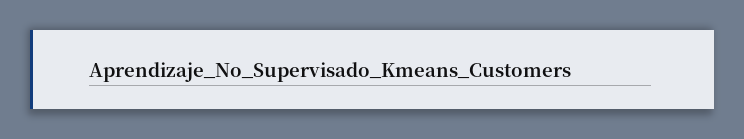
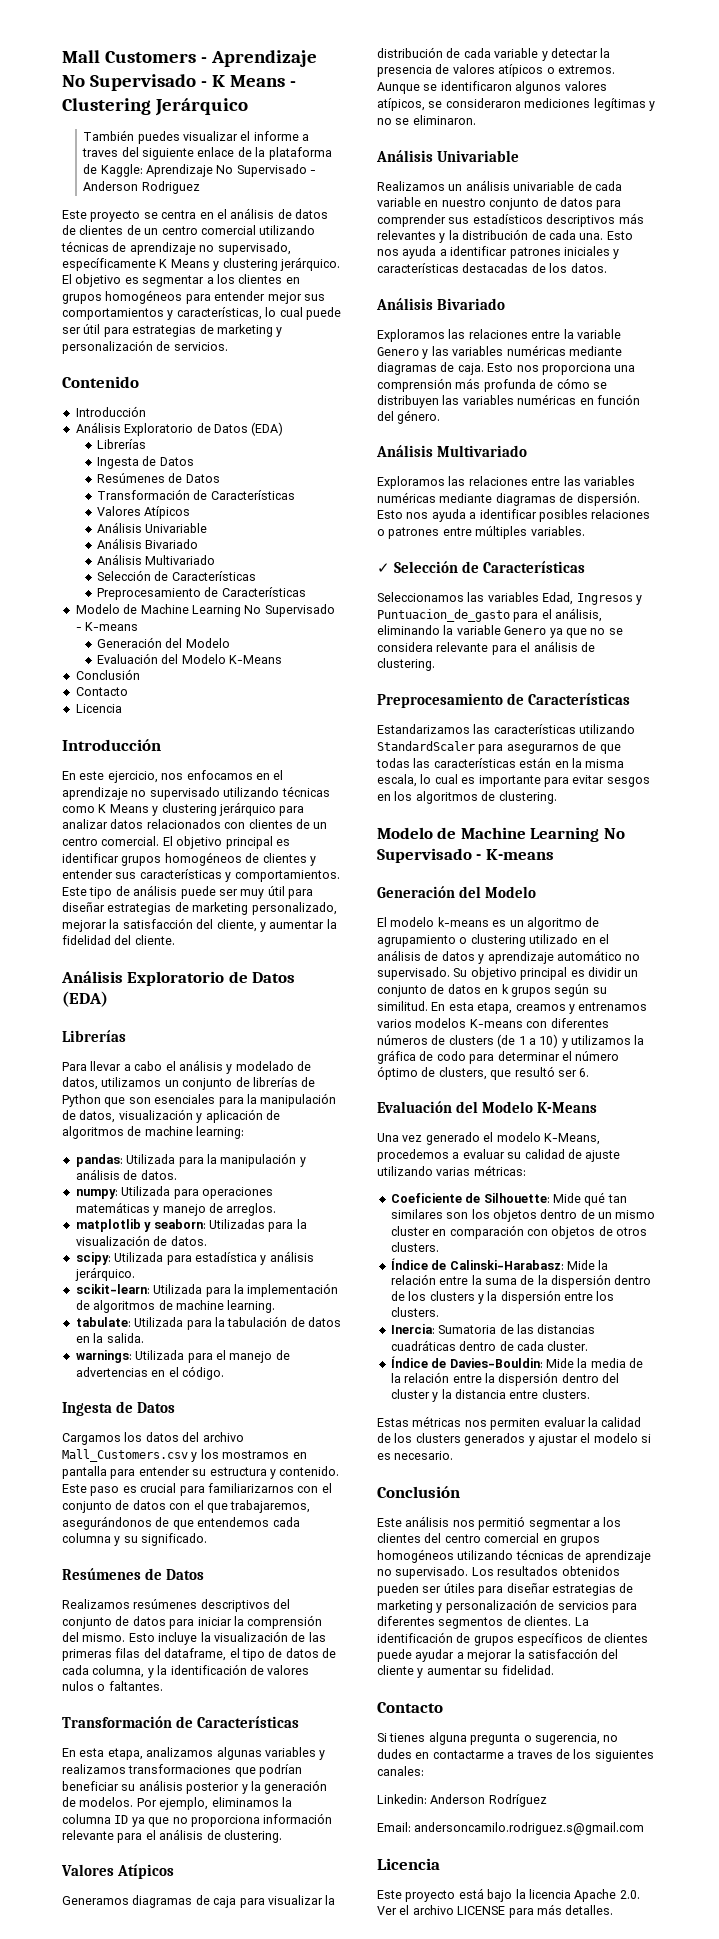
[89,62,571,82] Aprendizaje_No_Supervisado_Kmeans_Customers -> [62,50,317,67] [62,74,296,91] [62,98,248,116] [83,130,310,144] [82,147,332,160] [83,164,317,177] [83,181,200,194] [62,208,328,222] [62,225,316,235] [61,241,291,255] [62,257,340,271] [62,274,300,287] [62,290,325,304] [62,307,341,320] [62,324,283,337] [62,340,228,354] [62,376,139,388] [75,406,146,417] [75,422,284,436] [97,439,147,449] [97,456,194,469] [97,473,220,483] [97,489,295,500] [97,506,191,519] [97,522,208,533] [97,538,199,549] [97,554,216,565] [97,570,256,581] [97,587,306,600] [75,604,335,617] [75,622,139,631] [97,637,230,648] [97,653,283,664] [75,669,140,680] [75,687,128,696] [75,704,122,713] [62,739,161,751] [62,770,284,783] [62,786,330,800] [62,802,305,816] [62,819,328,829] [62,836,290,849] [62,852,316,866] [62,869,340,882] [62,885,313,899] [62,902,337,915] [62,918,337,932] [62,935,175,945] [61,971,296,986] [62,991,108,1007] [62,1030,126,1042] [62,1060,311,1074] [62,1077,316,1090] [62,1093,337,1107] [62,1109,280,1123] [62,1126,245,1139] [75,1153,306,1167] [75,1169,177,1180] [75,1186,273,1199] [75,1202,277,1216] [75,1219,307,1232] [75,1235,207,1246] [75,1251,314,1265] [74,1267,135,1281] [75,1283,339,1297] [75,1300,276,1313] [75,1316,341,1330] [75,1333,144,1343] [75,1350,290,1363] [75,1366,224,1380] [62,1401,175,1416] [62,1432,244,1445] [62,1449,307,1462] [62,1466,340,1479] [62,1483,332,1496] [62,1500,311,1513] [62,1516,300,1530] [62,1533,208,1546] [62,1568,204,1580] [62,1599,291,1612] [62,1615,323,1629] [62,1631,326,1645] [62,1648,336,1661] [62,1664,310,1678] [62,1681,163,1691] [62,1716,299,1728] [62,1747,326,1760] [62,1764,303,1777] [62,1780,328,1794] [62,1797,292,1810] [62,1813,333,1827] [62,1829,282,1843] [61,1864,174,1879] [62,1895,336,1908] [377,47,611,61] [377,64,615,77] [377,81,607,94] [377,98,655,111] [377,115,476,125] [376,150,519,162] [377,180,622,191] [377,197,622,210] [377,213,644,227] [377,229,633,243] [377,246,620,259] [377,263,607,273] [376,298,505,310] [377,329,621,342] [377,345,622,359] [377,362,636,375] [377,378,607,392] [377,394,640,408] [377,410,441,424] [376,445,527,457] [377,476,635,489] [377,492,640,506] [377,509,651,522] [377,526,585,539] [377,561,585,573] [377,592,642,605] [377,608,603,622] [377,625,623,638] [377,641,595,655] [377,658,435,671] [377,693,630,708] [377,724,636,734] [377,741,621,754] [376,757,625,768] [377,774,650,787] [377,791,557,804] [377,827,625,842] [377,848,554,863] [377,886,536,898] [377,917,600,930] [377,934,609,947] [377,950,641,964] [377,967,639,980] [377,984,607,997] [377,1001,648,1014] [377,1018,609,1028] [377,1034,645,1048] [377,1050,620,1064] [377,1066,590,1080] [377,1101,597,1113] [377,1132,600,1145] [377,1149,621,1162] [377,1165,526,1176] [390,1192,627,1206] [390,1209,656,1222] [390,1225,647,1239] [390,1242,439,1252] [390,1258,609,1270] [390,1274,652,1288] [390,1290,615,1304] [390,1307,439,1317] [390,1324,596,1334] [390,1340,589,1351] [390,1356,643,1368] [390,1372,619,1386] [390,1389,590,1402] [377,1416,642,1430] [377,1433,651,1446] [377,1451,454,1460] [377,1486,460,1498] [377,1516,622,1530] [377,1533,600,1546] [377,1549,651,1563] [377,1566,620,1579] [377,1583,634,1596] [377,1599,637,1613] [377,1616,589,1629] [377,1632,648,1646] [377,1648,619,1662] [377,1665,554,1678] [377,1702,443,1713] [377,1732,619,1745] [377,1749,654,1762] [377,1766,424,1776] [377,1794,547,1807] [377,1822,645,1835] [377,1858,440,1870] [377,1888,640,1902] [377,1904,614,1918] Mall Customers - Aprendizaje No Supervisado - K Means - Clustering Jerárquico // También puedes visualizar el informe a traves del siguiente enlace de la plataforma de Kaggle: Aprendizaje No Supervisado - Anderson Rodriguez // Este proyecto se centra en el análisis de datos de clientes de un centro comercial utilizando técnicas de aprendizaje no supervisado, específicamente K Means y clustering jerárquico. El objetivo es segmentar a los clientes en grupos homogéneos para entender mejor sus comportamientos y características, lo cual puede ser útil para estrategias de marketing y personalización de servicios. // Contenido // Introducción // Análisis Exploratorio de Datos (EDA) // Librerías // Ingesta de Datos // Resúmenes de Datos // Transformación de Características // Valores Atípicos // Análisis Univariable // Análisis Bivariado // Análisis Multivariado // Selección de Características // Preprocesamiento de Características // Modelo de Machine Learning No Supervisado - K-means // Generación del Modelo // Evaluación del Modelo K-Means // Conclusión // Contacto // Licencia // Introducción // En este ejercicio, nos enfocamos en el aprendizaje no supervisado utilizando técnicas como K Means y clustering jerárquico para analizar datos relacionados con clientes de un centro comercial. El objetivo principal es identificar grupos homogéneos de clientes y entender sus características y comportamientos. Este tipo de análisis puede ser muy útil para diseñar estrategias de marketing personalizado, mejorar la satisfacción del cliente, y aumentar la fidelidad del cliente. // Análisis Exploratorio de Datos (EDA) // Librerías // Para llevar a cabo el análisis y modelado de datos, utilizamos un conjunto de librerías de Python que son esenciales para la manipulación de datos, visualización y aplicación de algoritmos de machine learning: // pandas: Utilizada para la manipulación y análisis de datos. // numpy: Utilizada para operaciones matemáticas y manejo de arreglos. // matplotlib y seaborn: Utilizadas para la visualización de datos. // scipy: Utilizada para estadística y análisis jerárquico. // scikit-learn: Utilizada para la implementación de algoritmos de machine learning. // tabulate: Utilizada para la tabulación de datos en la salida. // warnings: Utilizada para el manejo de advertencias en el código. // Ingesta de Datos // Cargamos los datos del archivo Mall_Customers.csv y los mostramos en pantalla para entender su estructura y contenido. Este paso es crucial para familiarizarnos con el conjunto de datos con el que trabajaremos, asegurándonos de que entendemos cada columna y su significado. // Resúmenes de Datos // Realizamos resúmenes descriptivos del conjunto de datos para iniciar la comprensión del mismo. Esto incluye la visualización de las primeras filas del dataframe, el tipo de datos de cada columna, y la identificación de valores nulos o faltantes. // Transformación de Características // En esta etapa, analizamos algunas variables y realizamos transformaciones que podrían beneficiar su análisis posterior y la generación de modelos. Por ejemplo, eliminamos la columna ID ya que no proporciona información relevante para el análisis de clustering. // Valores Atípicos // Generamos diagramas de caja para visualizar la distribución de cada variable y detectar la presencia de valores atípicos o extremos. Aunque se identificaron algunos valores atípicos, se consideraron mediciones legítimas y no se eliminaron. // Análisis Univariable // Realizamos un análisis univariable de cada variable en nuestro conjunto de datos para comprender sus estadísticos descriptivos más relevantes y la distribución de cada una. Esto nos ayuda a identificar patrones iniciales y características destacadas de los datos. // Análisis Bivariado // Exploramos las relaciones entre la variable Genero y las variables numéricas mediante diagramas de caja. Esto nos proporciona una comprensión más profunda de cómo se distribuyen las variables numéricas en función del género. // Análisis Multivariado // Exploramos las relaciones entre las variables numéricas mediante diagramas de dispersión. Esto nos ayuda a identificar posibles relaciones o patrones entre múltiples variables. // ✓ Selección de Características // Seleccionamos las variables Edad, Ingresos y Puntuacion_de_gasto para el análisis, eliminando la variable Genero ya que no se considera relevante para el análisis de clustering. // Preprocesamiento de Características // Estandarizamos las características utilizando StandardScaler para asegurarnos de que todas las características están en la misma escala, lo cual es importante para evitar sesgos en los algoritmos de clustering. // Modelo de Machine Learning No Supervisado - K-means // Generación del Modelo // El modelo k-means es un algoritmo de agrupamiento o clustering utilizado en el análisis de datos y aprendizaje automático no supervisado. Su objetivo principal es dividir un conjunto de datos en k grupos según su similitud. En esta etapa, creamos y entrenamos varios modelos K-means con diferentes números de clusters (de 1 a 10) y utilizamos la gráfica de codo para determinar el número óptimo de clusters, que resultó ser 6. // Evaluación del Modelo K-Means // Una vez generado el modelo K-Means, procedemos a evaluar su calidad de ajuste utilizando varias métricas: // Coeficiente de Silhouette: Mide qué tan similares son los objetos dentro de un mismo cluster en comparación con objetos de otros clusters. // Índice de Calinski-Harabasz: Mide la relación entre la suma de la dispersión dentro de los clusters y la dispersión entre los clusters. // Inercia: Sumatoria de las distancias cuadráticas dentro de cada cluster. // Índice de Davies-Bouldin: Mide la media de la relación entre la dispersión dentro del cluster y la distancia entre clusters. // Estas métricas nos permiten evaluar la calidad de los clusters generados y ajustar el modelo si es necesario. // Conclusión // Este análisis nos permitió segmentar a los clientes del centro comercial en grupos homogéneos utilizando técnicas de aprendizaje no supervisado. Los resultados obtenidos pueden ser útiles para diseñar estrategias de marketing y personalización de servicios para diferentes segmentos de clientes. La identificación de grupos específicos de clientes puede ayudar a mejorar la satisfacción del cliente y aumentar su fidelidad. // Contacto // Si tienes alguna pregunta o sugerencia, no dudes en contactarme a traves de los siguientes canales: // Linkedin: Anderson Rodríguez // Email: andersoncamilo.rodriguez.s@gmail.com // Licencia // Este proyecto está bajo la licencia Apache 2.0. Ver el archivo LICENSE para más detalles.

